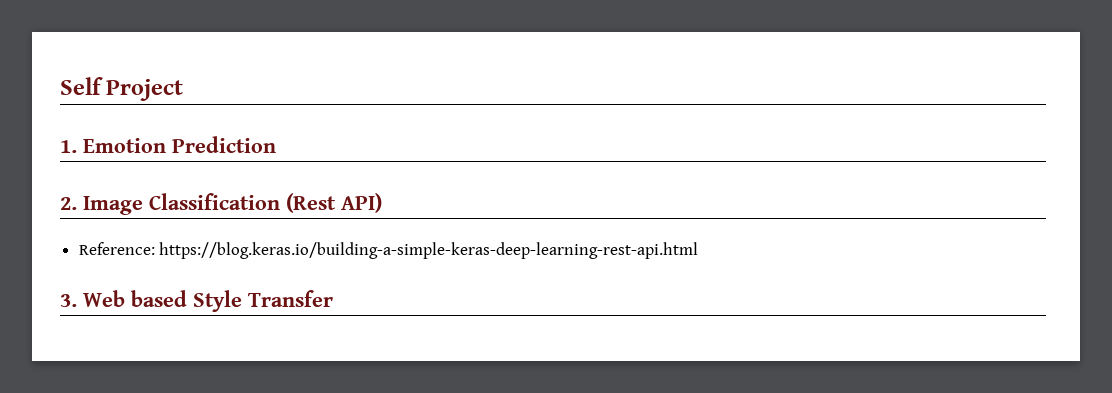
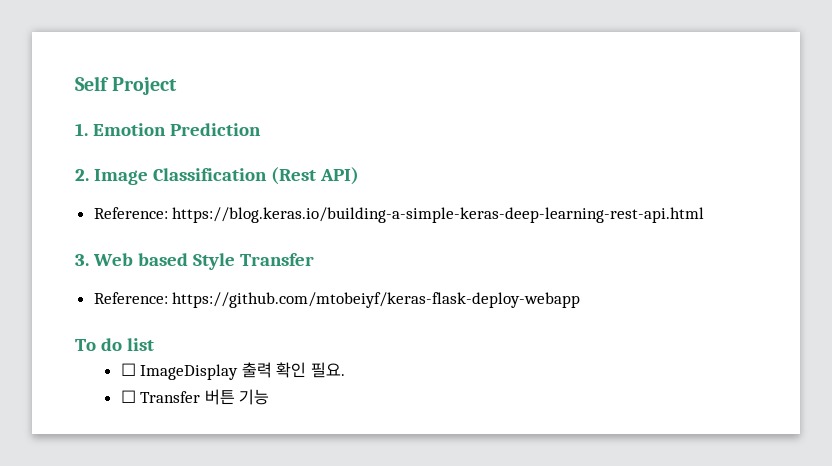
(333, 298) none -> [93,292,581,308] [75,338,154,351] [120,362,345,380] [120,389,270,405] // Reference: https://github.com/mtobeiyf/keras-flask-deploy-webapp // To do list // ☐ ImageDisplay 출력 확인 필요. // ☐ Transfer 버튼 기능

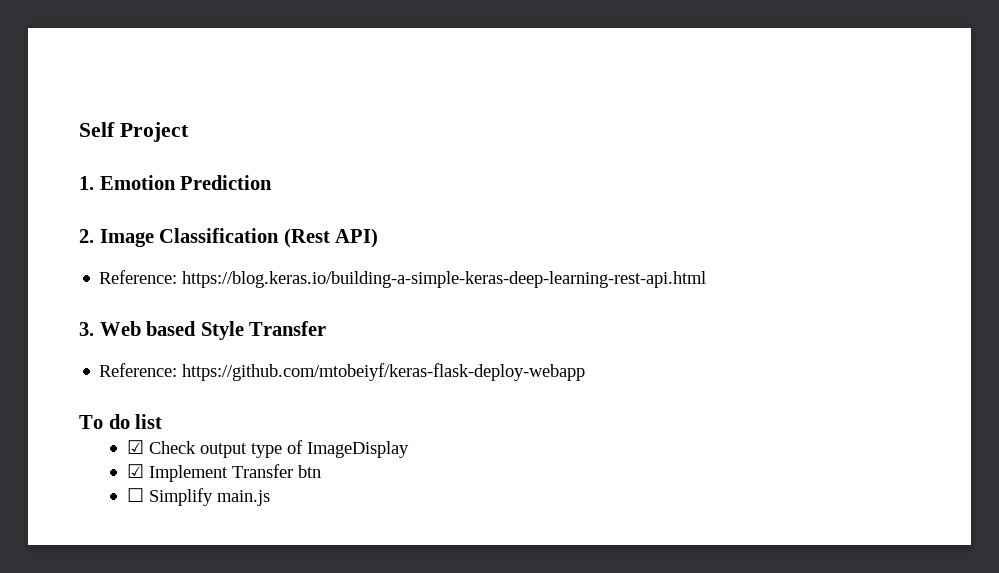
[120,362,345,380] [120,389,270,405] ☐ ImageDisplay 출력 확인 필요. // ☐ Transfer 버튼 기능 -> [126,440,409,458] [126,464,321,482] [126,488,270,506] ☑ Check output type of ImageDisplay // ☑ Implement Transfer btn // ☐ Simplify main.js

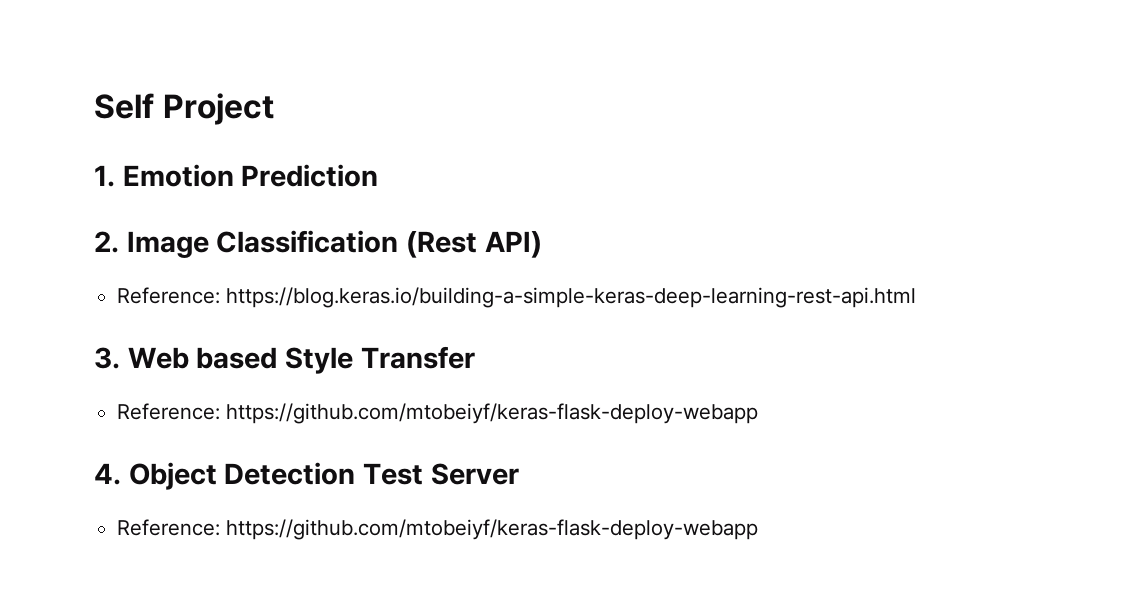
[79,414,163,429] [126,440,409,458] [126,464,321,482] [126,488,270,506] To do list // ☑ Check output type of ImageDisplay // ☑ Implement Transfer btn // ☐ Simplify main.js -> [94,462,519,490] [117,519,758,540] 4. Object Detection Test Server // Reference: https://github.com/mtobeiyf/keras-flask-deploy-webapp

